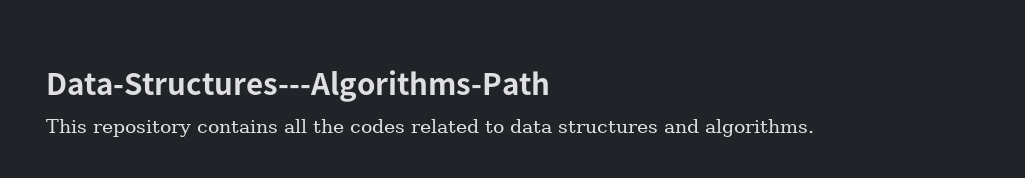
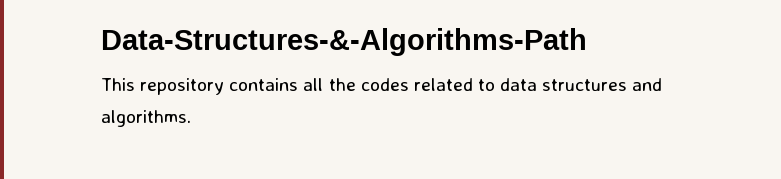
[46,70,550,102] Data-Structures---Algorithms-Path -> [101,28,587,56] Data-Structures-&-Algorithms-Path

